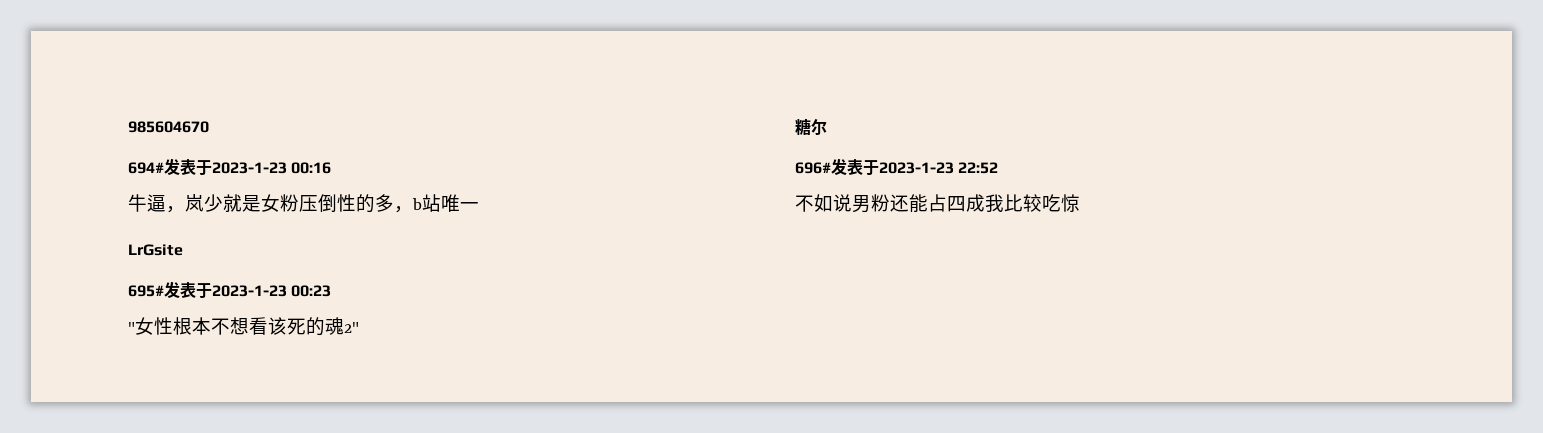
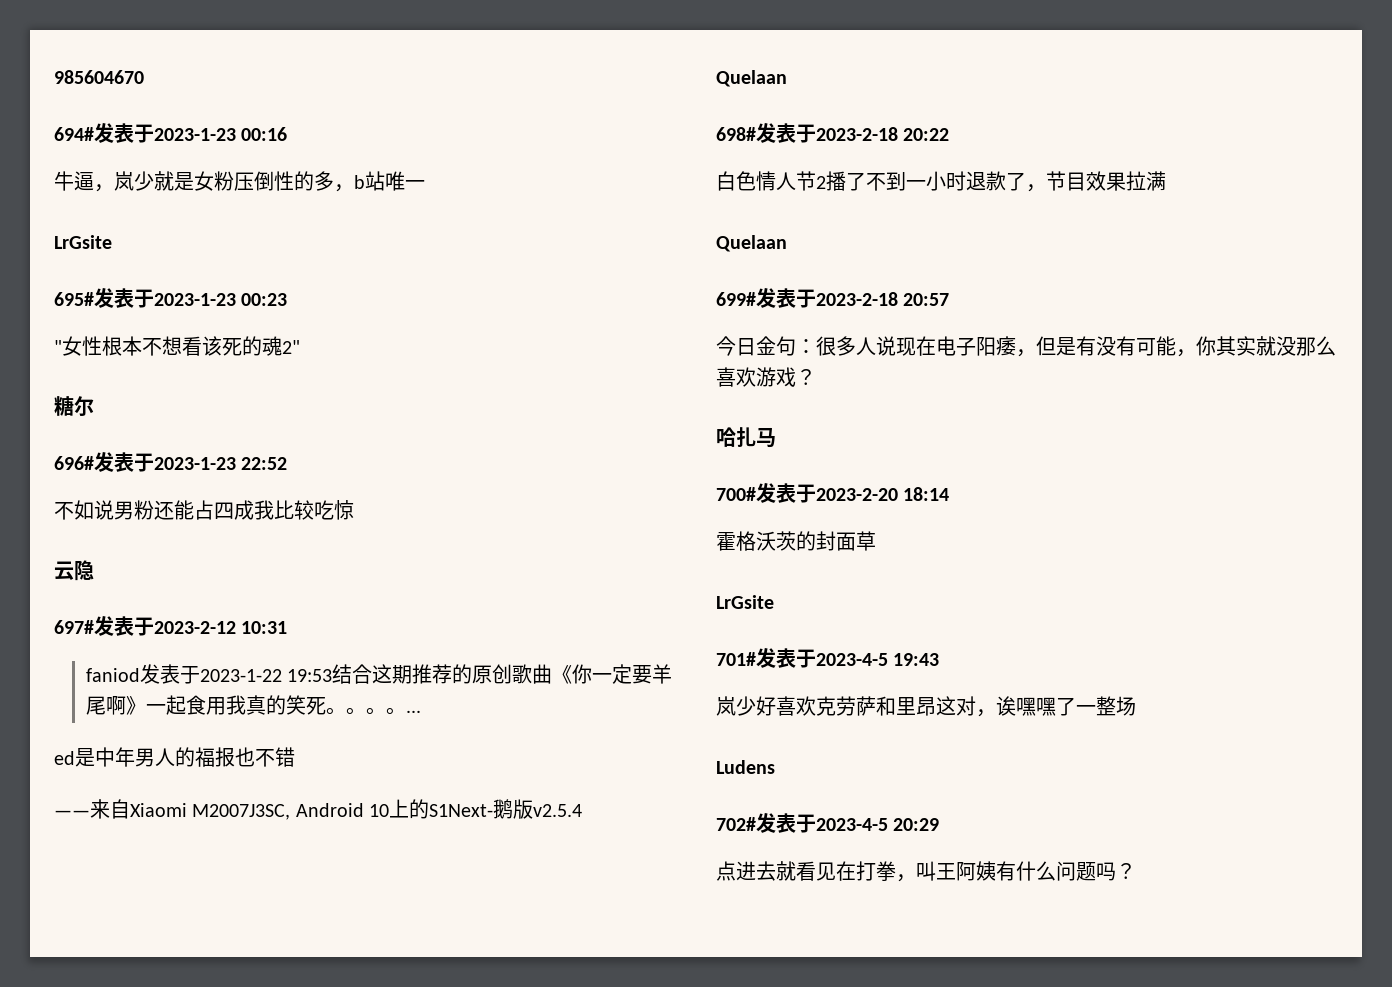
(1080, 203) none -> [54,560,94,581] [54,616,288,636] [85,664,673,684] [85,695,421,715] [54,747,295,767] [54,799,583,820] [716,70,787,87] [716,123,950,143] [716,171,1166,192] [716,235,787,252] [716,288,950,308] [716,336,1336,357] [716,367,816,387] [716,427,776,448] [716,483,950,503] [716,531,876,551] [716,595,774,609] [716,648,940,668] [716,696,1136,717] [716,760,775,774] [716,813,940,833] [716,861,1136,882] // 云隐 // 697#发表于2023-2-12 10:31 // faniod发表于2023-1-22 19:53结合这期推荐的原创歌曲《你一定要羊尾啊》一起食用我真的笑死。。。。... // ed是中年男人的福报也不错 // ——来自Xiaomi M2007J3SC, Android 10上的S1Next-鹅版v2.5.4 // Quelaan // 698#发表于2023-2-18 20:22 // 白色情人节2播了不到一小时退款了，节目效果拉满 // Quelaan // 699#发表于2023-2-18 20:57 // 今日金句：很多人说现在电子阳痿，但是有没有可能，你其实就没那么喜欢游戏？ // 哈扎马 // 700#发表于2023-2-20 18:14 // 霍格沃茨的封面草 // LrGsite // 701#发表于2023-4-5 19:43 // 岚少好喜欢克劳萨和里昂这对，诶嘿嘿了一整场 // Ludens // 702#发表于2023-4-5 20:29 // 点进去就看见在打拳，叫王阿姨有什么问题吗？

